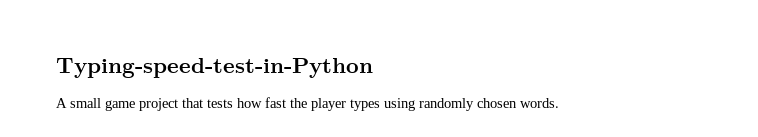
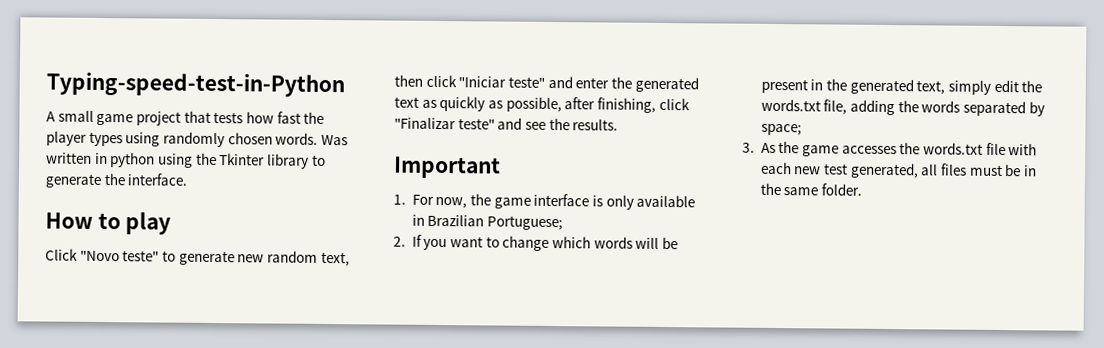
(559, 103) none -> [320,134,348,146] [46,152,326,169] [45,173,188,188] [45,211,172,235] [45,248,350,267] [394,74,699,93] [394,95,690,113] [394,117,619,131] [393,156,501,179] [393,193,696,210] [411,214,564,231] [393,234,678,251] [760,78,1043,95] [760,98,1045,117] [760,123,802,136] [742,141,1038,157] [760,161,1037,179] [759,182,863,196] Was written in python using the Tkinter library to generate the interface. // How to play // Click "Novo teste" to generate new random text, then click "Iniciar teste" and enter the generated text as quickly as possible, after finishing, click "Finalizar teste" and see the results. // Important // 1. For now, the game interface is only available in Brazilian Portuguese; // 2. If you want to change which words will be present in the generated text, simply edit the words.txt file, adding the words separated by space; // 3. As the game accesses the words.txt file with each new test generated, all files must be in the same folder.

